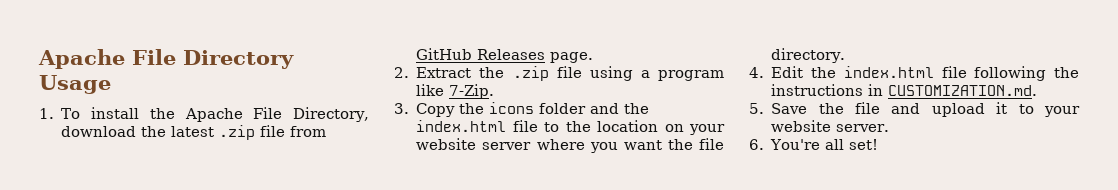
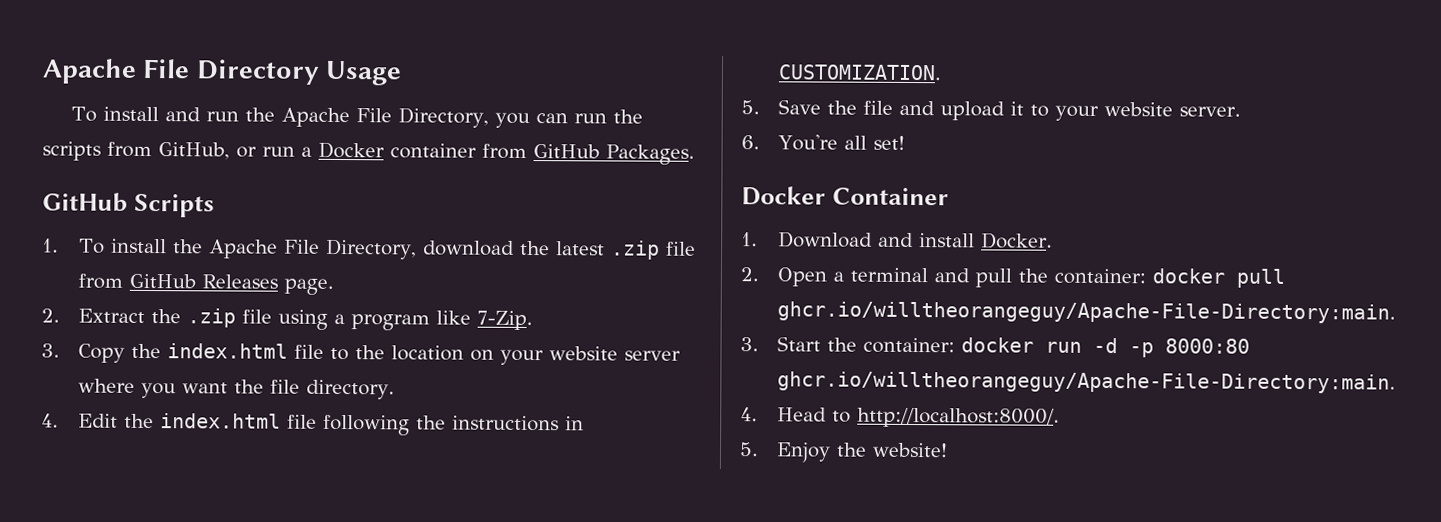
(111, 84) none -> [71,106,644,129] [42,141,695,165] [42,192,215,218] // To install and run the Apache File Directory, you can run the scripts from GitHub, or run a Docker container from GitHub Packages. // GitHub Scripts
[489,102,650,114] icons folder and the -> (162, 351) none
[888,85,1038,96] CUSTOMIZATION.md. -> [778,64,943,81] CUSTOMIZATION.
(879, 144) none -> [741,186,949,206] [741,231,1054,249] [740,267,1286,288] [777,301,1397,324] [740,336,1251,358] [777,371,1397,394] [740,407,1061,428] [739,442,949,463] // Docker Container // 1. Download and install Docker. // 2. Open a terminal and pull the container: docker pull ghcr.io/willtheorangeguy/Apache-File-Directory:main. // 3. Start the container: docker run -d -p 8000:80 ghcr.io/willtheorangeguy/Apache-File-Directory:main. // 4. Head to http://localhost:8000/. // 5. Enjoy the website!

